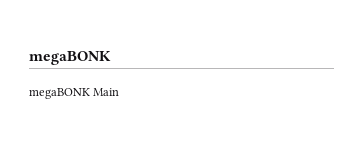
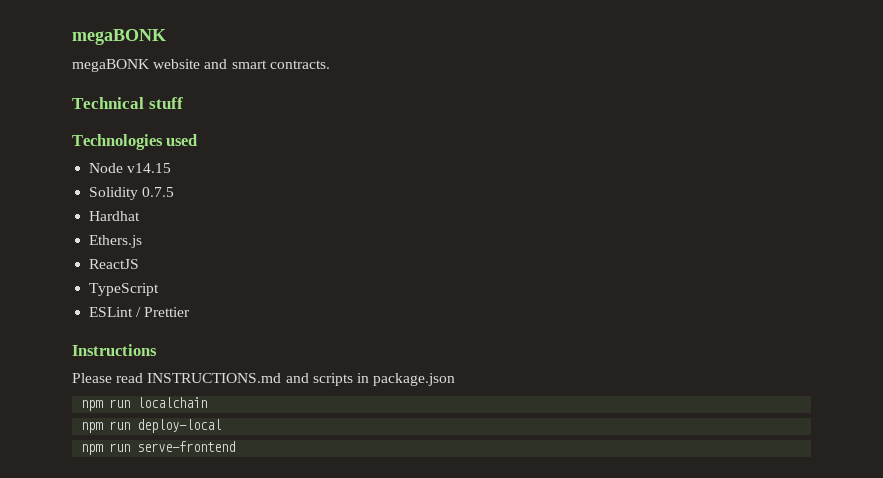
[93,88,120,96] Main -> [153,59,330,69] [72,97,183,109] [72,134,198,150] [89,163,172,173] [89,187,175,200] [89,211,141,221] [89,235,143,248] [89,259,140,269] [89,283,160,296] [89,307,191,317] [72,344,157,356] [72,373,456,386] [81,397,208,411] [81,419,222,433] [81,441,236,455] website and smart contracts. // Technical stuff // Technologies used // Node v14.15 // Solidity 0.7.5 // Hardhat // Ethers.js // ReactJS // TypeScript // ESLint / Prettier // Instructions // Please read INSTRUCTIONS.md and scripts in package.json // npm run localchain // npm run deploy-local // npm run serve-frontend

